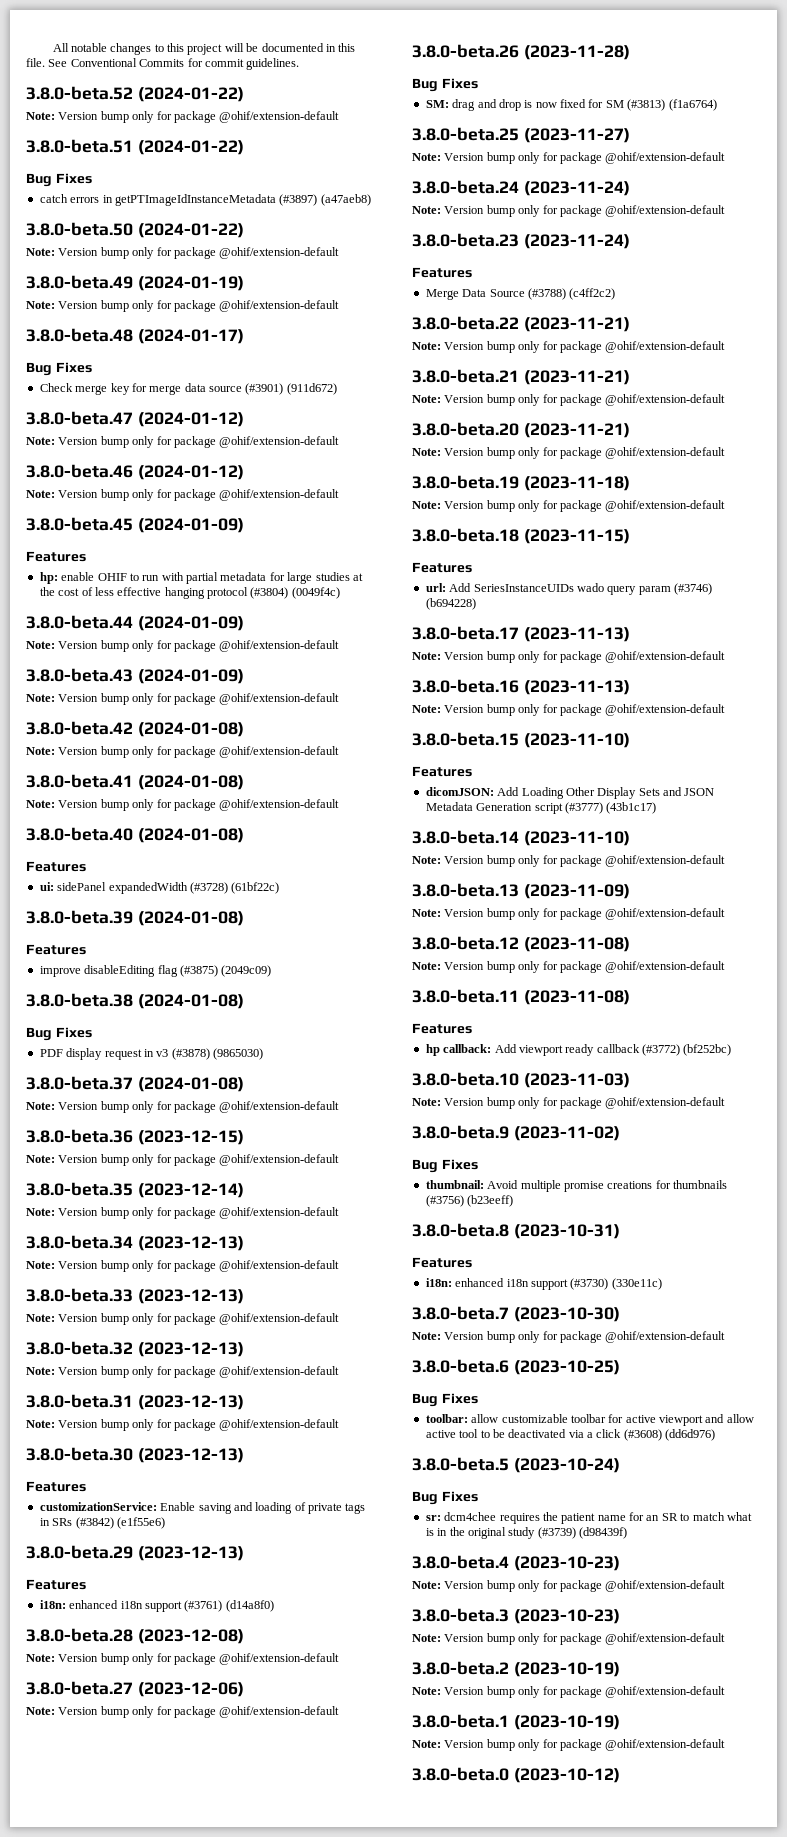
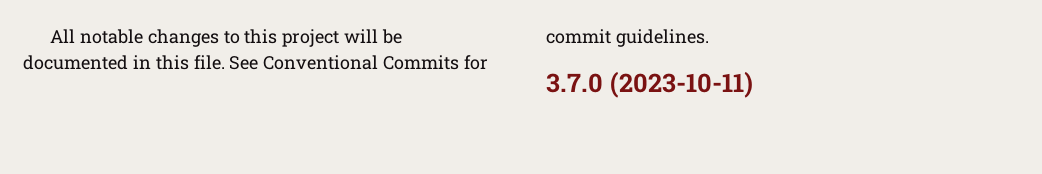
[26,86,244,102] [26,111,340,123] [26,139,244,155] [26,173,92,187] [39,194,371,206] [26,222,244,238] [26,247,340,259] [26,275,244,291] [26,300,340,312] [26,328,244,344] [26,362,92,376] [39,383,337,395] [26,411,244,427] [26,436,340,448] [26,464,244,480] [26,489,340,501] [26,517,244,533] [26,551,86,562] [39,572,363,584] [39,587,340,599] [26,615,244,631] [26,640,340,652] [26,668,244,684] [26,693,340,705] [26,721,244,737] [26,746,340,758] [26,774,244,790] [26,799,340,811] [26,827,244,843] [26,861,86,872] [39,882,280,894] [26,910,244,926] [26,944,86,955] [39,965,272,977] [26,993,244,1009] [26,1027,92,1041] [39,1048,263,1060] [26,1076,244,1092] [26,1101,340,1113] [26,1129,244,1145] [26,1154,340,1166] [26,1182,244,1198] [26,1207,340,1219] [26,1235,244,1251] [26,1260,340,1272] [26,1288,244,1304] [26,1313,340,1325] [26,1341,244,1357] [26,1366,340,1378] [26,1394,244,1410] [26,1419,340,1431] [26,1447,244,1463] [26,1481,86,1492] [39,1502,366,1514] [39,1517,165,1529] [26,1545,244,1561] [26,1579,86,1590] [39,1600,274,1612] [26,1628,244,1644] [26,1653,340,1665] [26,1681,244,1697] [26,1706,340,1718] [412,44,630,60] [412,78,478,92] [425,99,717,111] [412,127,630,143] [412,152,726,164] [412,180,630,196] [412,205,726,217] [412,233,630,249] [412,267,472,278] [425,288,616,300] [412,316,630,332] [412,341,726,353] [412,369,630,385] [412,394,726,406] [412,422,630,438] [412,447,726,459] [412,475,630,491] [412,500,726,512] [412,528,630,544] [412,562,472,573] [425,583,712,595] [425,598,476,610] [412,626,630,642] [412,651,726,663] [412,679,630,695] [412,704,726,716] [412,732,630,748] [412,766,472,777] [425,787,715,799] [425,802,657,814] [412,830,630,846] [412,855,726,867] [412,883,630,899] [412,908,726,920] [412,936,630,952] [412,961,726,973] [412,989,630,1005] [412,1023,472,1034] [425,1044,732,1056] [412,1072,630,1088] [412,1097,726,1109] [412,1125,620,1141] [412,1159,478,1173] [425,1180,727,1192] [425,1195,514,1207] [412,1223,620,1239] [412,1257,472,1268] [425,1278,662,1290] [412,1306,620,1322] [412,1331,726,1343] [412,1359,620,1375] [412,1393,478,1407] [425,1414,754,1426] [425,1429,716,1441] [412,1457,620,1473] [412,1491,478,1505] [425,1512,752,1524] [425,1527,627,1539] [412,1555,620,1571] [412,1580,726,1592] [412,1608,620,1624] [412,1633,726,1645] [412,1661,620,1677] [412,1686,726,1698] [412,1714,620,1730] [412,1739,726,1751] [412,1767,620,1783] 3.8.0-beta.52 (2024-01-22) // Note: Version bump only for package @ohif/extension-default // 3.8.0-beta.51 (2024-01-22) // Bug Fixes // catch errors in getPTImageIdInstanceMetadata (#3897) (a47aeb8) // 3.8.0-beta.50 (2024-01-22) // Note: Version bump only for package @ohif/extension-default // 3.8.0-beta.49 (2024-01-19) // Note: Version bump only for package @ohif/extension-default // 3.8.0-beta.48 (2024-01-17) // Bug Fixes // Check merge key for merge data source (#3901) (911d672) // 3.8.0-beta.47 (2024-01-12) // Note: Version bump only for package @ohif/extension-default // 3.8.0-beta.46 (2024-01-12) // Note: Version bump only for package @ohif/extension-default // 3.8.0-beta.45 (2024-01-09) // Features // hp: enable OHIF to run with partial metadata for large studies at the cost of less effective hanging protocol (#3804) (0049f4c) // 3.8.0-beta.44 (2024-01-09) // Note: Version bump only for package @ohif/extension-default // 3.8.0-beta.43 (2024-01-09) // Note: Version bump only for package @ohif/extension-default // 3.8.0-beta.42 (2024-01-08) // Note: Version bump only for package @ohif/extension-default // 3.8.0-beta.41 (2024-01-08) // Note: Version bump only for package @ohif/extension-default // 3.8.0-beta.40 (2024-01-08) // Features // ui: sidePanel expandedWidth (#3728) (61bf22c) // 3.8.0-beta.39 (2024-01-08) // Features // improve disableEditing flag (#3875) (2049c09) // 3.8.0-beta.38 (2024-01-08) // Bug Fixes // PDF display request in v3 (#3878) (9865030) // 3.8.0-beta.37 (2024-01-08) // Note: Version bump only for package @ohif/extension-default // 3.8.0-beta.36 (2023-12-15) // Note: Version bump only for package @ohif/extension-default // 3.8.0-beta.35 (2023-12-14) // Note: Version bump only for package @ohif/extension-default // 3.8.0-beta.34 (2023-12-13) // Note: Version bump only for package @ohif/extension-default // 3.8.0-beta.33 (2023-12-13) // Note: Version bump only for package @ohif/extension-default // 3.8.0-beta.32 (2023-12-13) // Note: Version bump only for package @ohif/extension-default // 3.8.0-beta.31 (2023-12-13) // Note: Version bump only for package @ohif/extension-default // 3.8.0-beta.30 (2023-12-13) // Features // customizationService: Enable saving and loading of private tags in SRs (#3842) (e1f55e6) // 3.8.0-beta.29 (2023-12-13) // Features // i18n: enhanced i18n support (#3761) (d14a8f0) // 3.8.0-beta.28 (2023-12-08) // Note: Version bump only for package @ohif/extension-default // 3.8.0-beta.27 (2023-12-06) // Note: Version bump only for package @ohif/extension-default // 3.8.0-beta.26 (2023-11-28) // Bug Fixes // SM: drag and drop is now fixed for SM (#3813) (f1a6764) // 3.8.0-beta.25 (2023-11-27) // Note: Version bump only for package @ohif/extension-default // 3.8.0-beta.24 (2023-11-24) // Note: Version bump only for package @ohif/extension-default // 3.8.0-beta.23 (2023-11-24) // Features // Merge Data Source (#3788) (c4ff2c2) // 3.8.0-beta.22 (2023-11-21) // Note: Version bump only for package @ohif/extension-default // 3.8.0-beta.21 (2023-11-21) // Note: Version bump only for package @ohif/extension-default // 3.8.0-beta.20 (2023-11-21) // Note: Version bump only for package @ohif/extension-default // 3.8.0-beta.19 (2023-11-18) // Note: Version bump only for package @ohif/extension-default // 3.8.0-beta.18 (2023-11-15) // Features // url: Add SeriesInstanceUIDs wado query param (#3746) (b694228) // 3.8.0-beta.17 (2023-11-13) // Note: Version bump only for package @ohif/extension-default // 3.8.0-beta.16 (2023-11-13) // Note: Version bump only for package @ohif/extension-default // 3.8.0-beta.15 (2023-11-10) // Features // dicomJSON: Add Loading Other Display Sets and JSON Metadata Generation script (#3777) (43b1c17) // 3.8.0-beta.14 (2023-11-10) // Note: Version bump only for package @ohif/extension-default // 3.8.0-beta.13 (2023-11-09) // Note: Version bump only for package @ohif/extension-default // 3.8.0-beta.12 (2023-11-08) // Note: Version bump only for package @ohif/extension-default // 3.8.0-beta.11 (2023-11-08) // Features // hp callback: Add viewport ready callback (#3772) (bf252bc) // 3.8.0-beta.10 (2023-11-03) // Note: Version bump only for package @ohif/extension-default // 3.8.0-beta.9 (2023-11-02) // Bug Fixes // thumbnail: Avoid multiple promise creations for thumbnails (#3756) (b23eeff) // 3.8.0-beta.8 (2023-10-31) // Features // i18n: enhanced i18n support (#3730) (330e11c) // 3.8.0-beta.7 (2023-10-30) // Note: Version bump only for package @ohif/extension-default // 3.8.0-beta.6 (2023-10-25) // Bug Fixes // toolbar: allow customizable toolbar for active viewport and allow active tool to be deactivated via a click (#3608) (dd6d976) // 3.8.0-beta.5 (2023-10-24) // Bug Fixes // sr: dcm4chee requires the patient name for an SR to match what is in the original study (#3739) (d98439f) // 3.8.0-beta.4 (2023-10-23) // Note: Version bump only for package @ohif/extension-default // 3.8.0-beta.3 (2023-10-23) // Note: Version bump only for package @ohif/extension-default // 3.8.0-beta.2 (2023-10-19) // Note: Version bump only for package @ohif/extension-default // 3.8.0-beta.1 (2023-10-19) // Note: Version bump only for package @ohif/extension-default // 3.8.0-beta.0 (2023-10-12) -> [546,71,753,98] 3.7.0 (2023-10-11)

